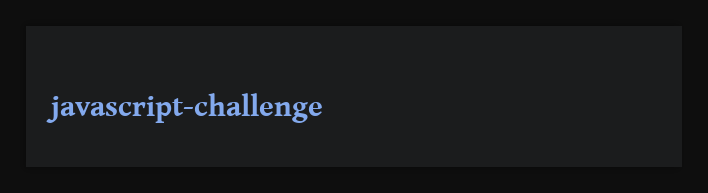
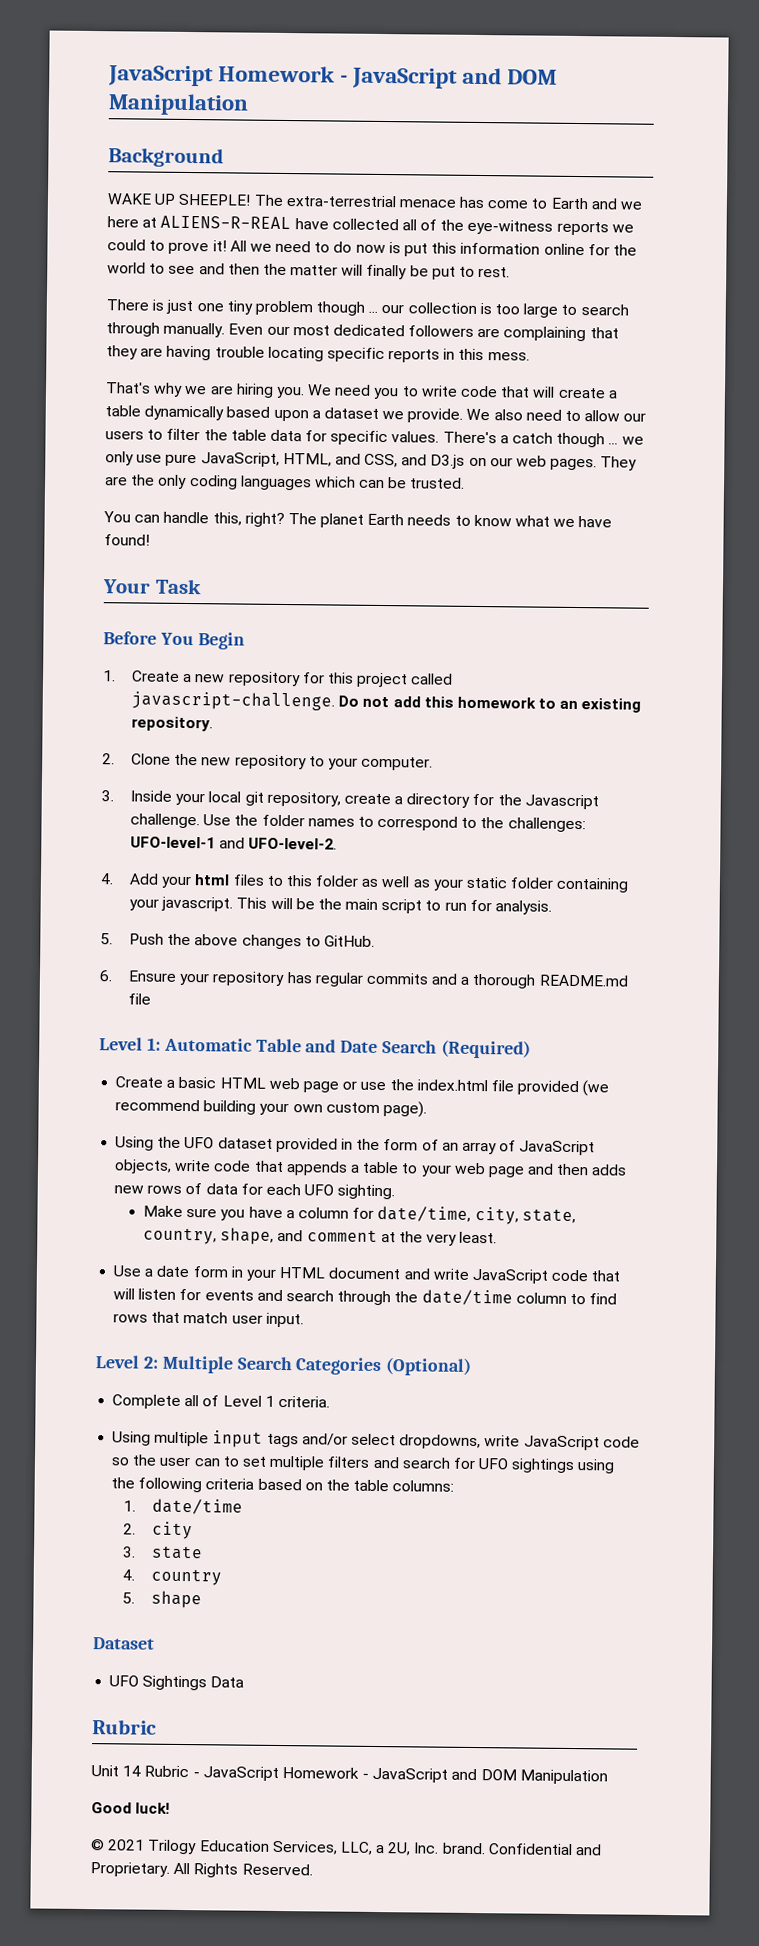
[46,93,323,123] javascript-challenge -> [108,65,558,89] [108,93,249,116] [108,147,224,168] [107,193,643,210] [107,215,634,236] [107,239,637,257] [107,262,511,280] [106,299,629,318] [106,322,619,342] [106,345,530,363] [105,382,618,400] [105,405,647,423] [105,428,644,448] [105,451,638,471] [105,474,466,491] [103,511,613,528] [104,534,150,546] [102,578,202,595] [103,631,245,650] [102,670,454,688] [130,691,642,713] [130,716,213,732] [102,753,434,771] [101,790,599,810] [129,813,586,833] [129,836,338,850] [100,873,629,893] [128,896,553,915] [100,933,375,950] [99,970,628,989] [127,993,151,1005] [99,1037,532,1059] [115,1076,610,1097] [115,1099,427,1118] [115,1136,596,1156] [114,1159,628,1178] [114,1183,396,1200] [143,1205,576,1225] [143,1227,498,1246] [113,1265,621,1284] [113,1288,618,1306] [113,1311,304,1328] [95,1355,473,1376] [112,1394,330,1409] [112,1430,640,1451] [111,1454,616,1474] [111,1477,455,1493] [122,1498,243,1515] [122,1521,193,1540] [121,1545,203,1560] [121,1568,222,1586] [121,1590,202,1609] [93,1637,155,1650] [109,1675,245,1691] [92,1719,157,1735] [91,1765,608,1785] [91,1802,171,1814] [90,1839,603,1856] [90,1862,313,1878] JavaScript Homework - JavaScript and DOM Manipulation // Background // WAKE UP SHEEPLE! The extra-terrestrial menace has come to Earth and we here at ALIENS-R-REAL have collected all of the eye-witness reports we could to prove it! All we need to do now is put this information online for the world to see and then the matter will finally be put to rest. // There is just one tiny problem though ... our collection is too large to search through manually. Even our most dedicated followers are complaining that they are having trouble locating specific reports in this mess. // That's why we are hiring you. We need you to write code that will create a table dynamically based upon a dataset we provide. We also need to allow our users to filter the table data for specific values. There's a catch though ... we only use pure JavaScript, HTML, and CSS, and D3.js on our web pages. They are the only coding languages which can be trusted. // You can handle this, right? The planet Earth needs to know what we have found! // Your Task // Before You Begin // 1. Create a new repository for this project called javascript-challenge. Do not add this homework to an existing repository. // 2. Clone the new repository to your computer. // 3. Inside your local git repository, create a directory for the Javascript challenge. Use the folder names to correspond to the challenges: UFO-level-1 and UFO-level-2. // 4. Add your html files to this folder as well as your static folder containing your javascript. This will be the main script to run for analysis. // 5. Push the above changes to GitHub. // 6. Ensure your repository has regular commits and a thorough README.md file // Level 1: Automatic Table and Date Search (Required) // Create a basic HTML web page or use the index.html file provided (we recommend building your own custom page). // Using the UFO dataset provided in the form of an array of JavaScript objects, write code that appends a table to your web page and then adds new rows of data for each UFO sighting. // Make sure you have a column for date/time, city, state, country, shape, and comment at the very least. // Use a date form in your HTML document and write JavaScript code that will listen for events and search through the date/time column to find rows that match user input. // Level 2: Multiple Search Categories (Optional) // Complete all of Level 1 criteria. // Using multiple input tags and/or select dropdowns, write JavaScript code so the user can to set multiple filters and search for UFO sightings using the following criteria based on the table columns: // 1. date/time // 2. city // 3. state // 4. country // 5. shape // Dataset // UFO Sightings Data // Rubric // Unit 14 Rubric - JavaScript Homework - JavaScript and DOM Manipulation // Good luck! // © 2021 Trilogy Education Services, LLC, a 2U, Inc. brand. Confidential and Proprietary. All Rights Reserved.

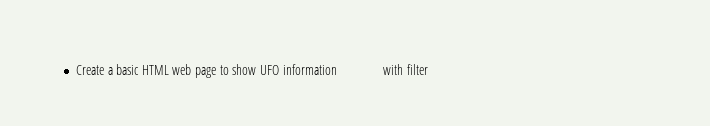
[108,65,558,89] [108,93,249,116] [108,147,224,168] [107,193,643,210] [107,215,634,236] [107,239,637,257] [107,262,511,280] [106,299,629,318] [106,322,619,342] [106,345,530,363] [105,382,618,400] [105,405,647,423] [105,428,644,448] [105,451,638,471] [105,474,466,491] [103,511,613,528] [104,534,150,546] [102,578,202,595] [103,631,245,650] [102,670,454,688] [130,691,642,713] [130,716,213,732] [102,753,434,771] [101,790,599,810] [129,813,586,833] [129,836,338,850] [100,873,629,893] [128,896,553,915] [100,933,375,950] [99,970,628,989] [127,993,151,1005] [99,1037,532,1059] JavaScript Homework - JavaScript and DOM Manipulation // Background // WAKE UP SHEEPLE! The extra-terrestrial menace has come to Earth and we here at ALIENS-R-REAL have collected all of the eye-witness reports we could to prove it! All we need to do now is put this information online for the world to see and then the matter will finally be put to rest. // There is just one tiny problem though ... our collection is too large to search through manually. Even our most dedicated followers are complaining that they are having trouble locating specific reports in this mess. // That's why we are hiring you. We need you to write code that will create a table dynamically based upon a dataset we provide. We also need to allow our users to filter the table data for specific values. There's a catch though ... we only use pure JavaScript, HTML, and CSS, and D3.js on our web pages. They are the only coding languages which can be trusted. // You can handle this, right? The planet Earth needs to know what we have found! // Your Task // Before You Begin // 1. Create a new repository for this project called javascript-challenge. Do not add this homework to an existing repository. // 2. Clone the new repository to your computer. // 3. Inside your local git repository, create a directory for the Javascript challenge. Use the folder names to correspond to the challenges: UFO-level-1 and UFO-level-2. // 4. Add your html files to this folder as well as your static folder containing your javascript. This will be the main script to run for analysis. // 5. Push the above changes to GitHub. // 6. Ensure your repository has regular commits and a thorough README.md file // Level 1: Automatic Table and Date Search (Required) // -> (75, 70) none
[342,1079,610,1097] [115,1099,427,1118] [115,1136,596,1156] [114,1159,628,1178] [114,1183,396,1200] [143,1205,576,1225] [143,1227,498,1246] [113,1265,621,1284] [113,1288,618,1306] [113,1311,304,1328] [95,1355,473,1376] [112,1394,330,1409] [112,1430,640,1451] [111,1454,616,1474] [111,1477,455,1493] [122,1498,243,1515] [122,1521,193,1540] [121,1545,203,1560] [121,1568,222,1586] [121,1590,202,1609] [93,1637,155,1650] [109,1675,245,1691] [92,1719,157,1735] [91,1765,608,1785] [91,1802,171,1814] [90,1839,603,1856] [90,1862,313,1878] or use the index.html file provided (we recommend building your own custom page). // Using the UFO dataset provided in the form of an array of JavaScript objects, write code that appends a table to your web page and then adds new rows of data for each UFO sighting. // Make sure you have a column for date/time, city, state, country, shape, and comment at the very least. // Use a date form in your HTML document and write JavaScript code that will listen for events and search through the date/time column to find rows that match user input. // Level 2: Multiple Search Categories (Optional) // Complete all of Level 1 criteria. // Using multiple input tags and/or select dropdowns, write JavaScript code so the user can to set multiple filters and search for UFO sightings using the following criteria based on the table columns: // 1. date/time // 2. city // 3. state // 4. country // 5. shape // Dataset // UFO Sightings Data // Rubric // Unit 14 Rubric - JavaScript Homework - JavaScript and DOM Manipulation // Good luck! // © 2021 Trilogy Education Services, LLC, a 2U, Inc. brand. Confidential and Proprietary. All Rights Reserved. -> [219,64,428,75] to show UFO information with filter

